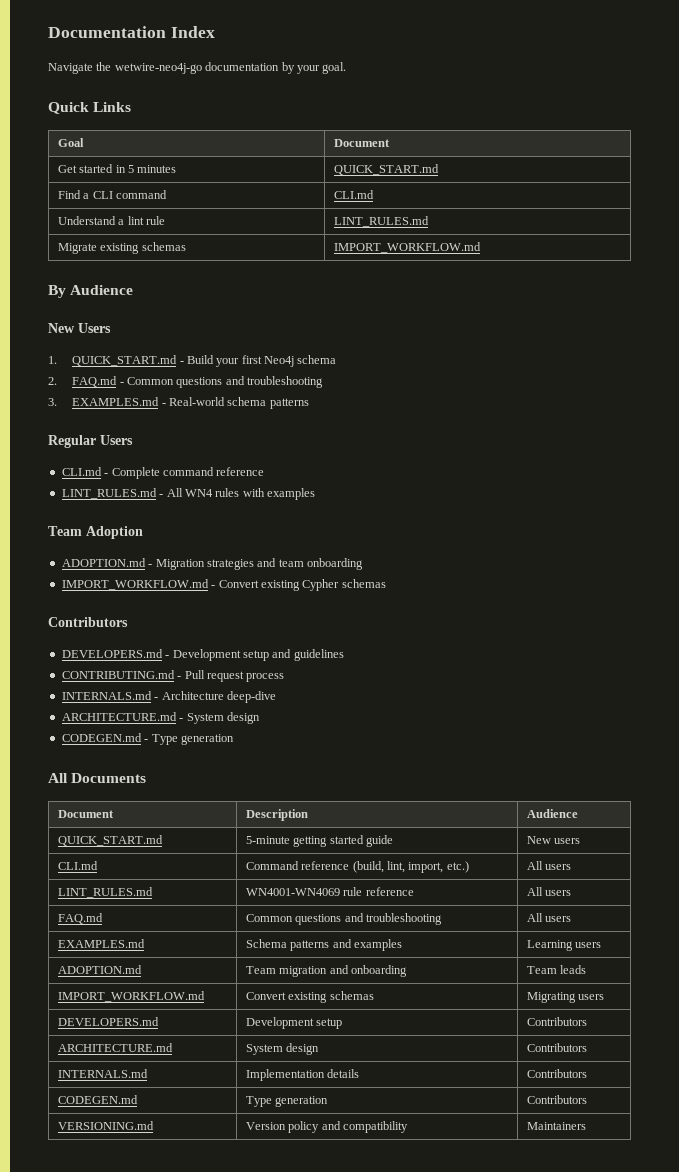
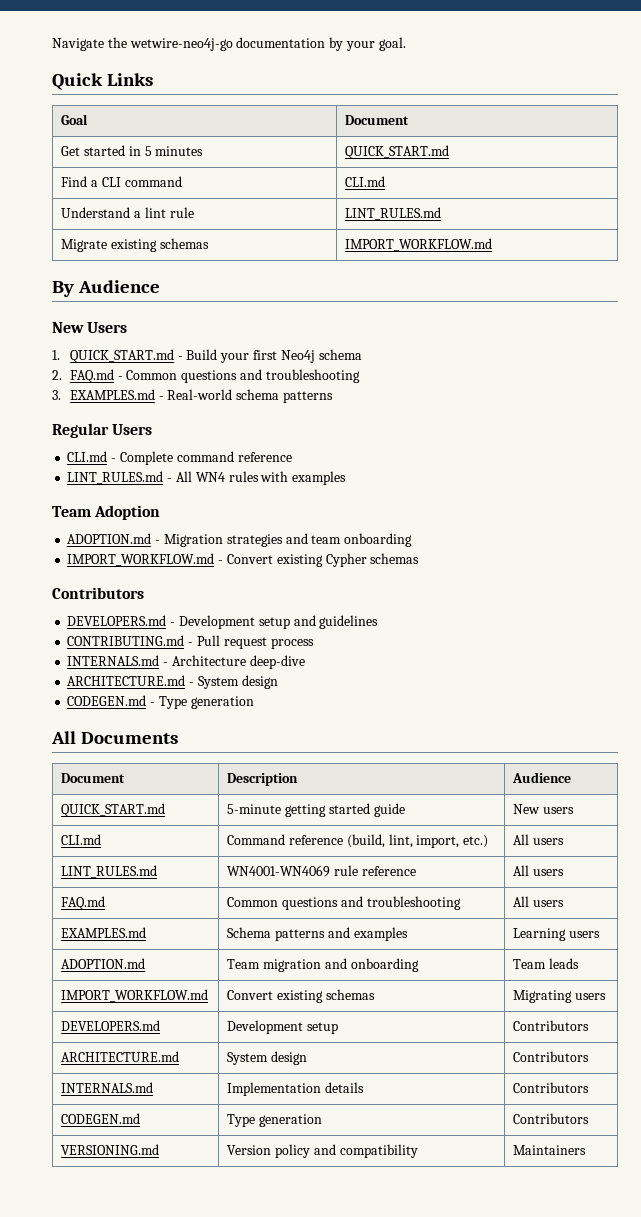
[48,26,215,38] Documentation Index // -> (52, 44) none

